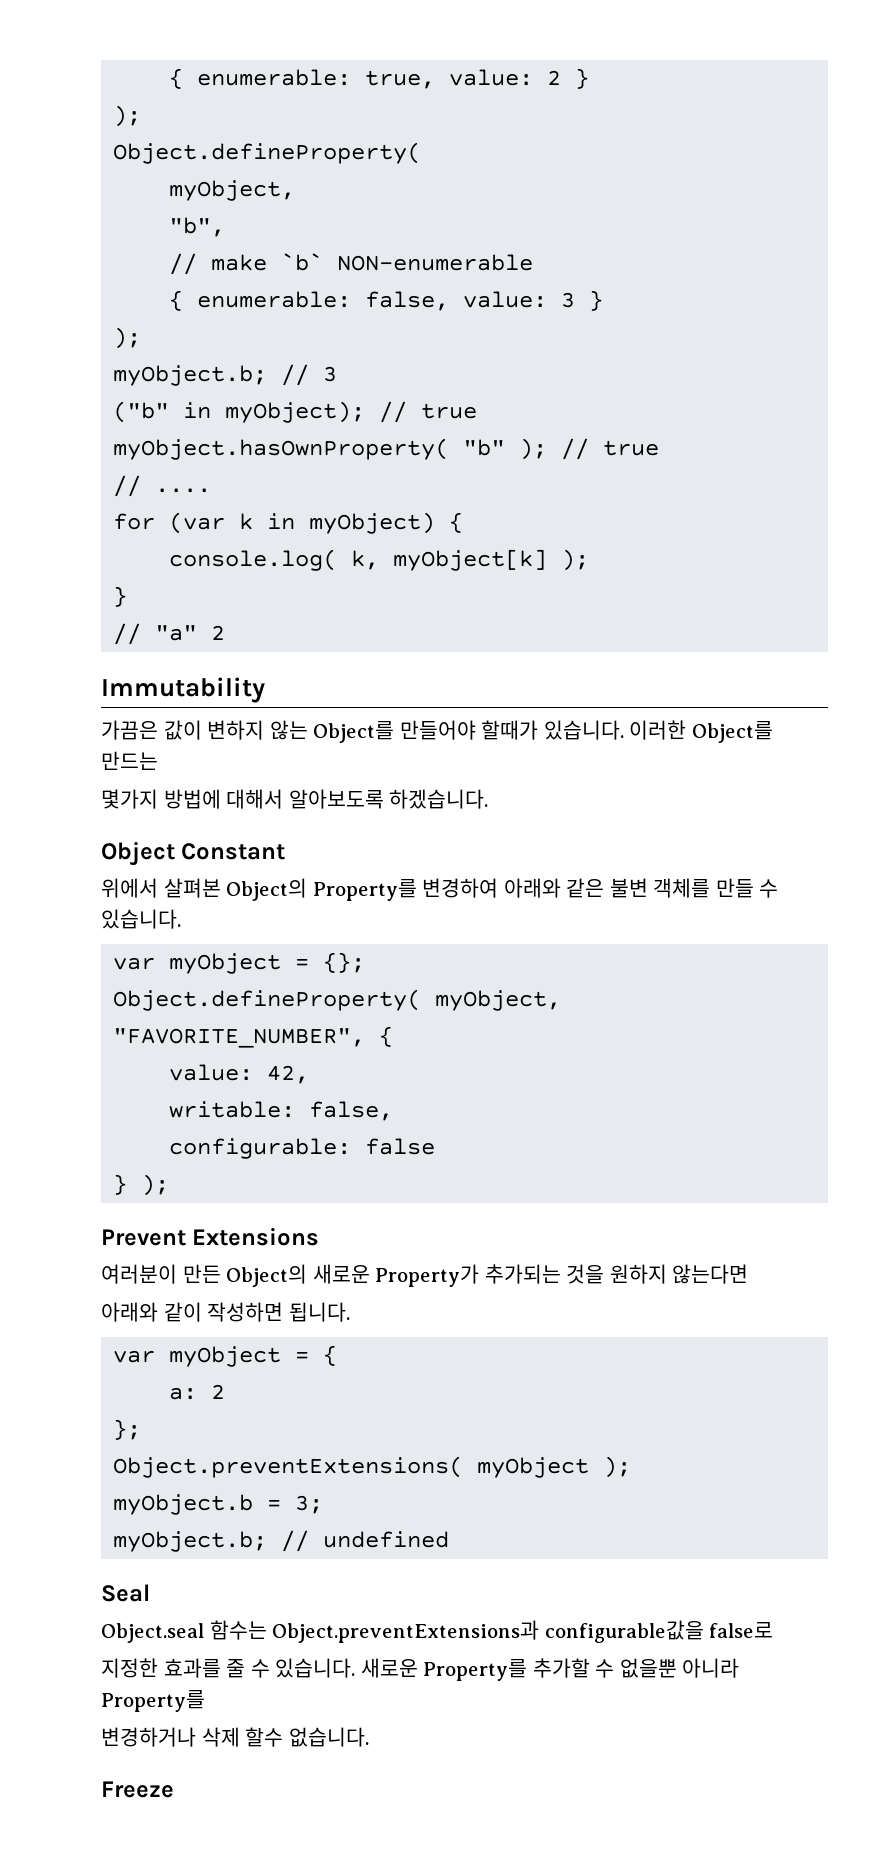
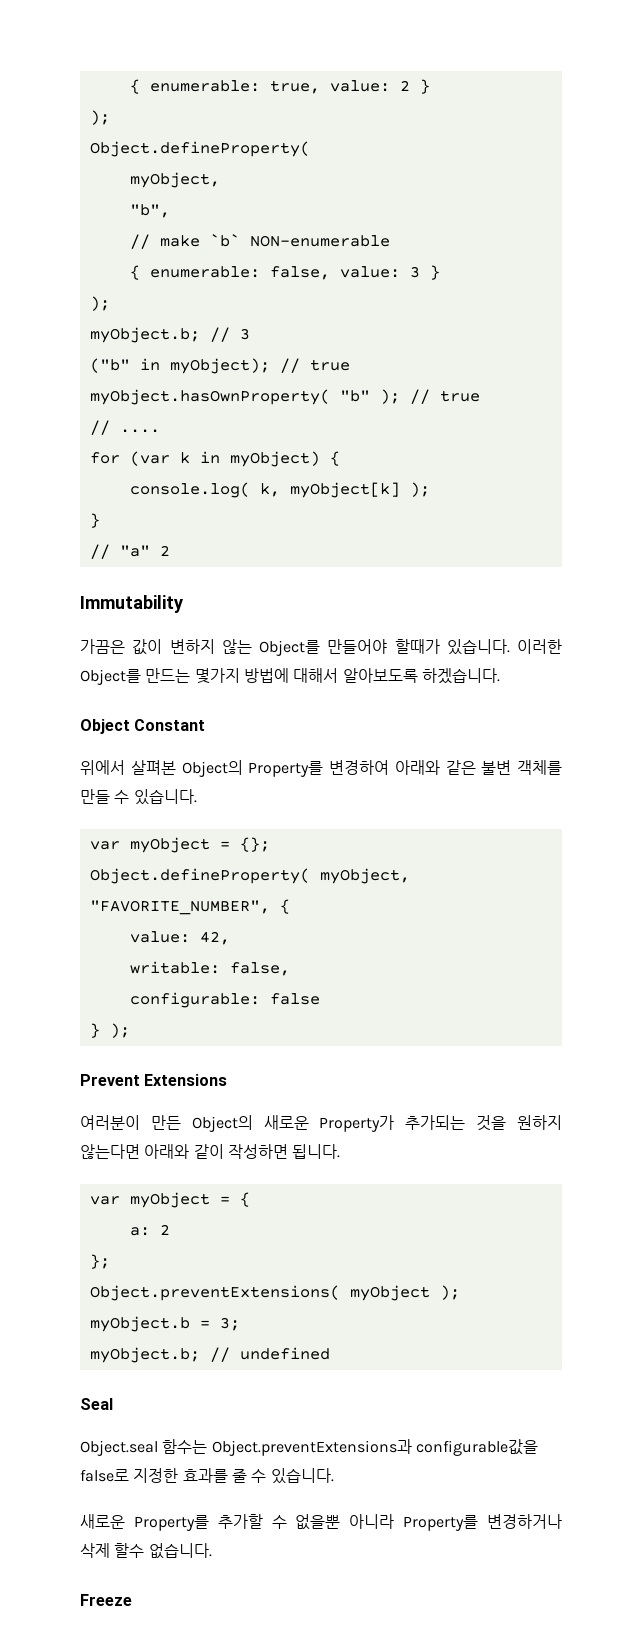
(158, 760) // -> (191, 675) none
(749, 1274) // -> (140, 1151) none
(774, 1630) // -> (129, 1475) none
(356, 1668) none -> (334, 1476) //
(205, 1701) // -> (479, 1523) none

